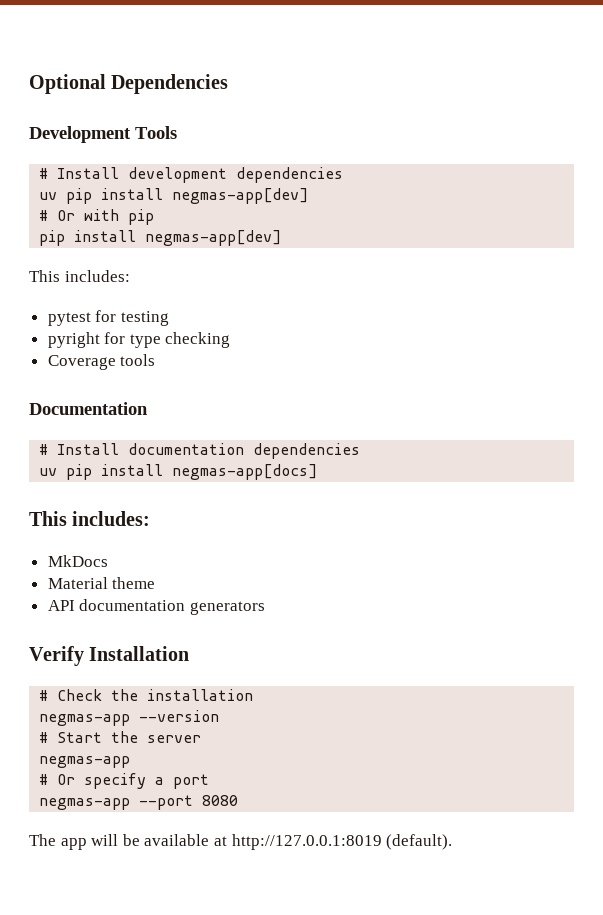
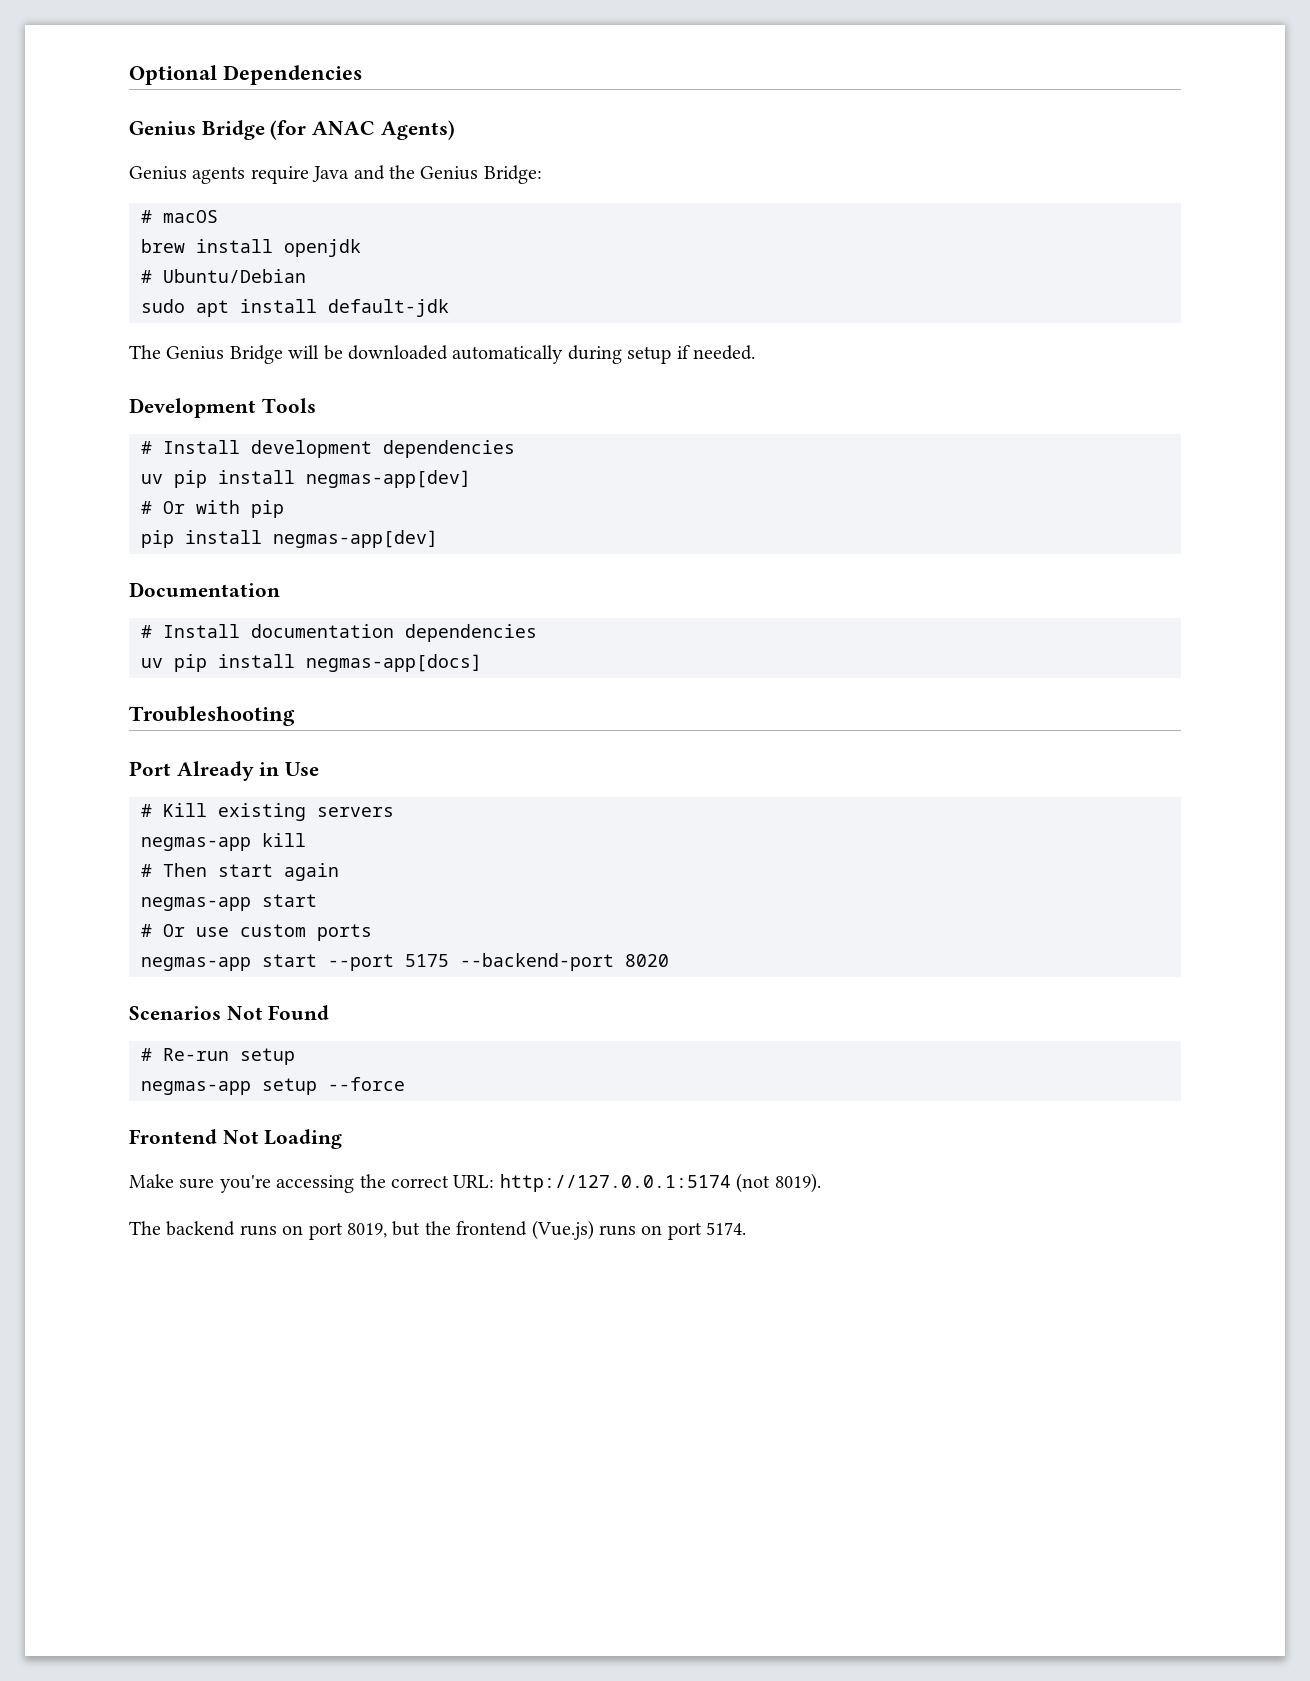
(229, 84) none -> [129,120,455,140] [129,165,542,184] [141,210,218,223] [141,239,361,257] [141,269,306,283] [141,299,449,317] [129,345,755,364] // Genius Bridge (for ANAC Agents) // Genius agents require Java and the Genius Bridge: // # macOS // brew install openjdk // # Ubuntu/Debian // sudo apt install default-jdk // The Genius Bridge will be downloaded automatically during setup if needed.
[29,270,130,282] [47,310,169,326] [47,332,231,348] [47,354,156,370] // This includes: // pytest for testing // pyright for type checking // Coverage tools -> (438, 539) none
[29,511,151,526] [47,555,108,567] [47,577,156,589] [47,599,265,615] [29,646,190,666] [39,689,254,701] [39,710,220,726] [39,731,202,743] [39,756,131,768] [39,773,210,789] [39,795,239,810] [29,834,453,850] This includes: // MkDocs // Material theme // API documentation generators // Verify Installation // # Check the installation // negmas-app --version // # Start the server // negmas-app // # Or specify a port // negmas-app --port 8080 // The app will be available at http://127.0.0.1:8019 (default). -> [129,706,295,726] [129,761,320,781] [141,803,394,821] [141,833,306,851] [141,863,339,881] [141,894,317,911] [141,924,372,941] [141,953,669,971] [129,1005,330,1020] [141,1048,295,1065] [141,1077,405,1095] [129,1129,343,1149] [129,1173,821,1193] [129,1220,747,1240] Troubleshooting // Port Already in Use // # Kill existing servers // negmas-app kill // # Then start again // negmas-app start // # Or use custom ports // negmas-app start --port 5175 --backend-port 8020 // Scenarios Not Found // # Re-run setup // negmas-app setup --force // Frontend Not Loading // Make sure you're accessing the correct URL: http://127.0.0.1:5174 (not 8019). // The backend runs on port 8019, but the frontend (Vue.js) runs on port 5174.

